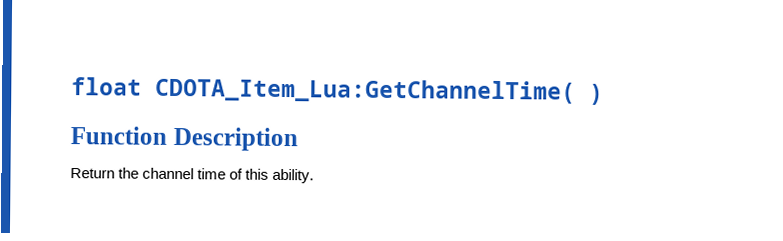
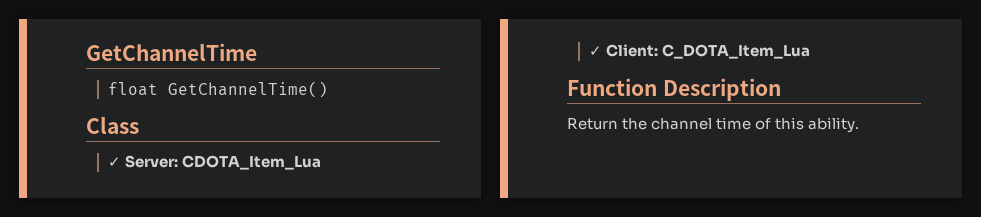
[71,77,604,105] float CDOTA_Item_Lua:GetChannelTime( ) -> [86,43,257,61] [107,81,328,98] [86,116,139,134] [107,155,321,170] [588,44,810,59] GetChannelTime // float GetChannelTime() // Class // ✓ Server: CDOTA_Item_Lua // ✓ Client: C_DOTA_Item_Lua

